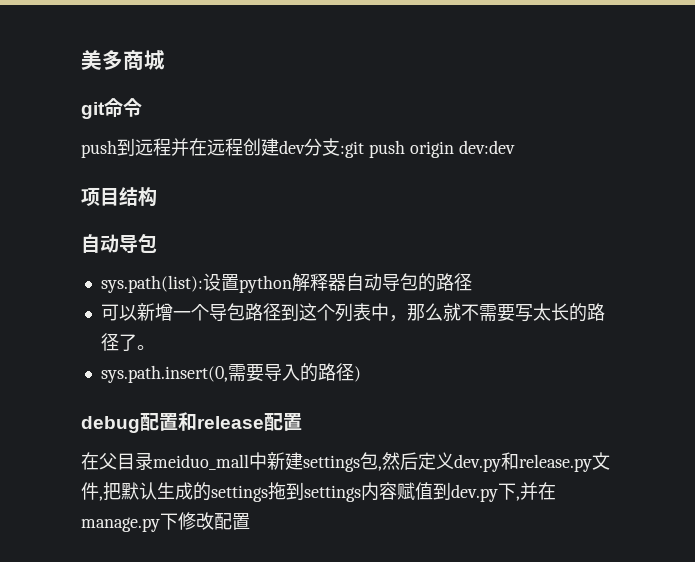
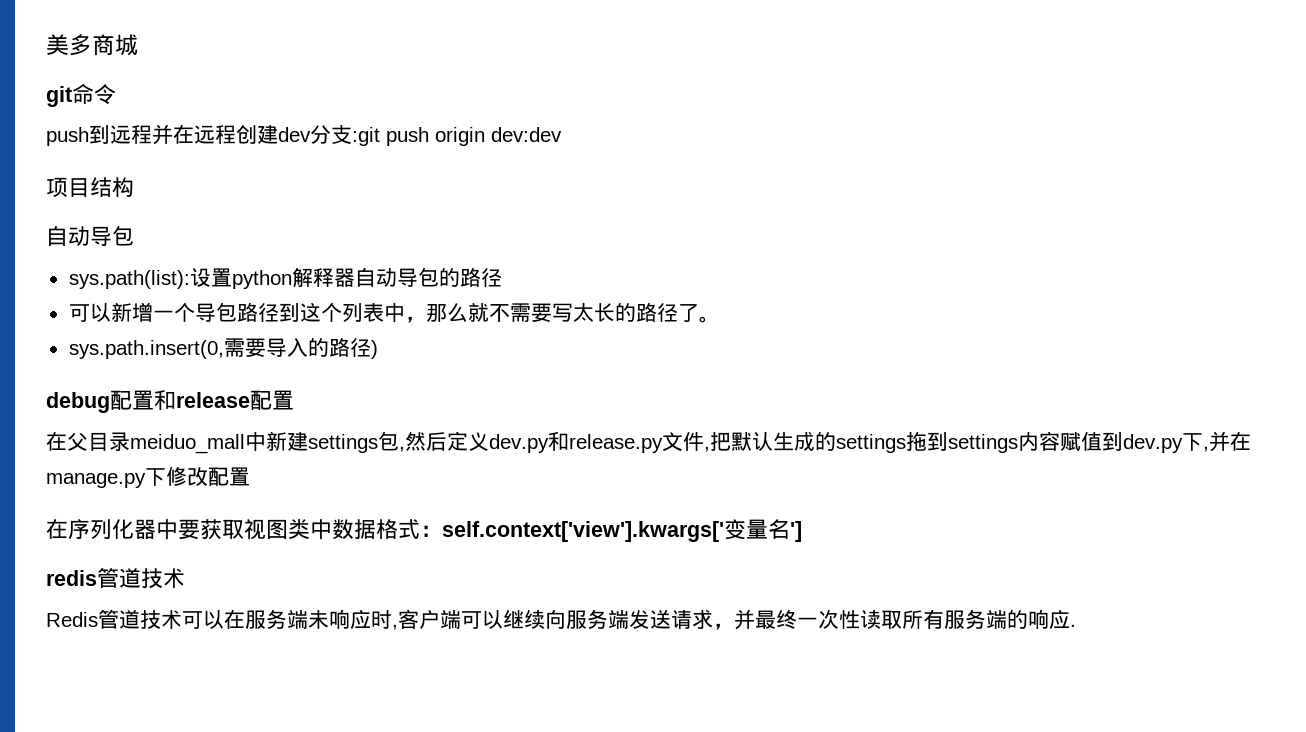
(250, 521) none -> [46,519,802,542] [46,568,185,589] [46,609,1076,630] // 在序列化器中要获取视图类中数据格式：self.context['view'].kwargs['变量名'] // redis管道技术 // Redis管道技术可以在服务端未响应时,客户端可以继续向服务端发送请求，并最终一次性读取所有服务端的响应.

